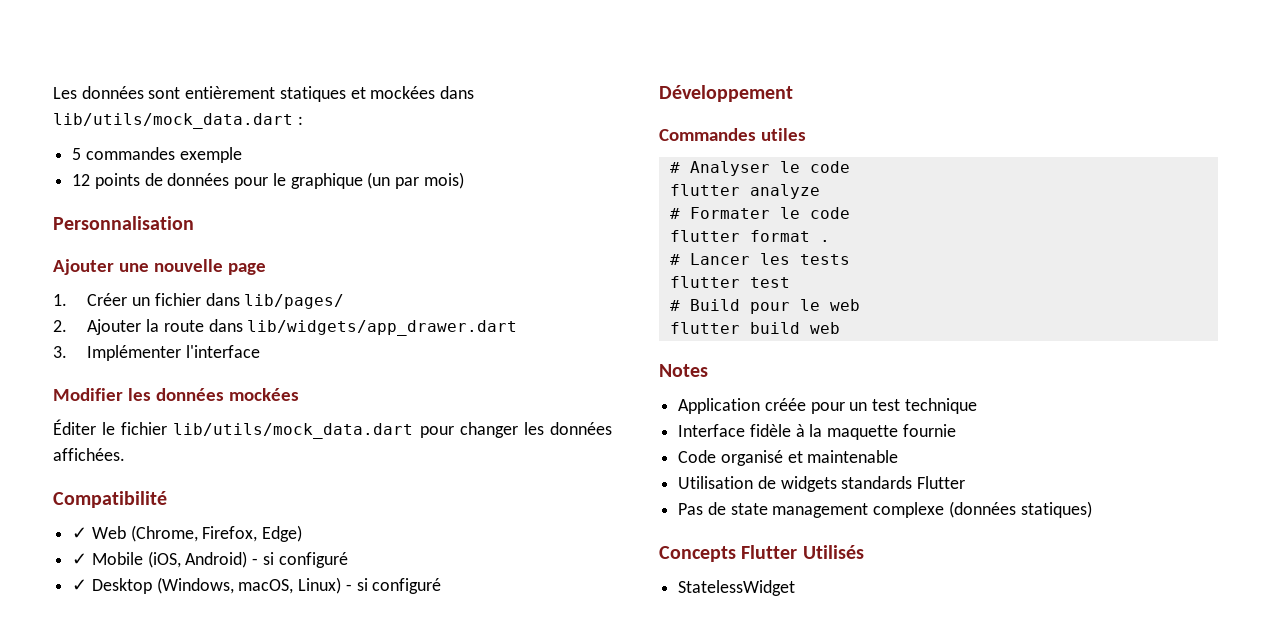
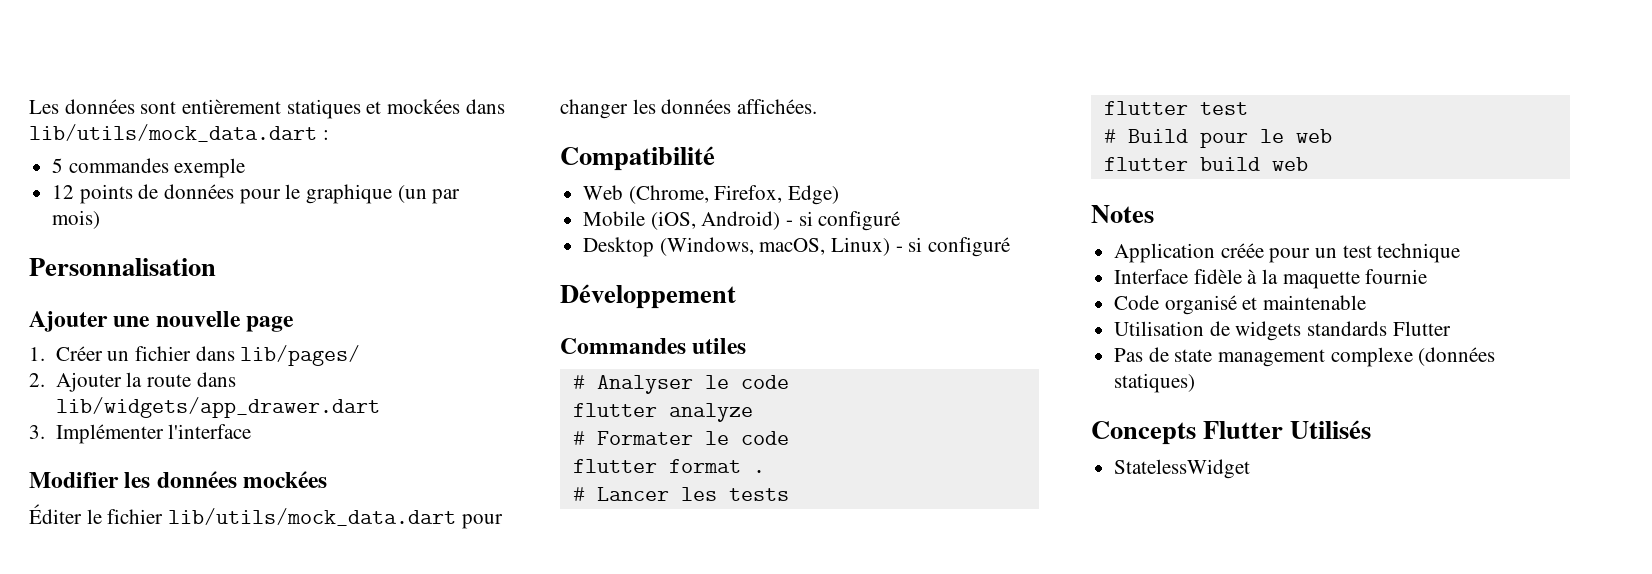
[72,527,88,539] ✓ -> (715, 158) none
[72,553,88,565] ✓ -> (840, 195) none
[72,579,88,591] ✓ -> (901, 221) none

